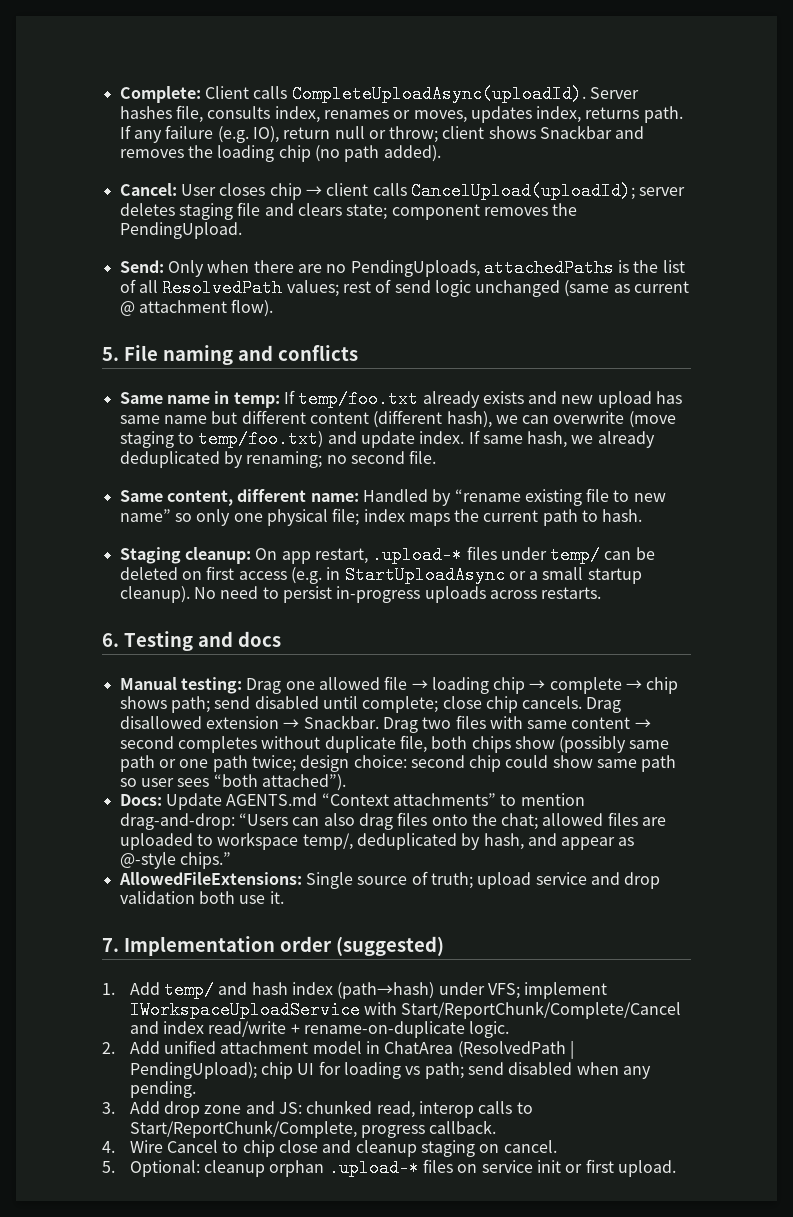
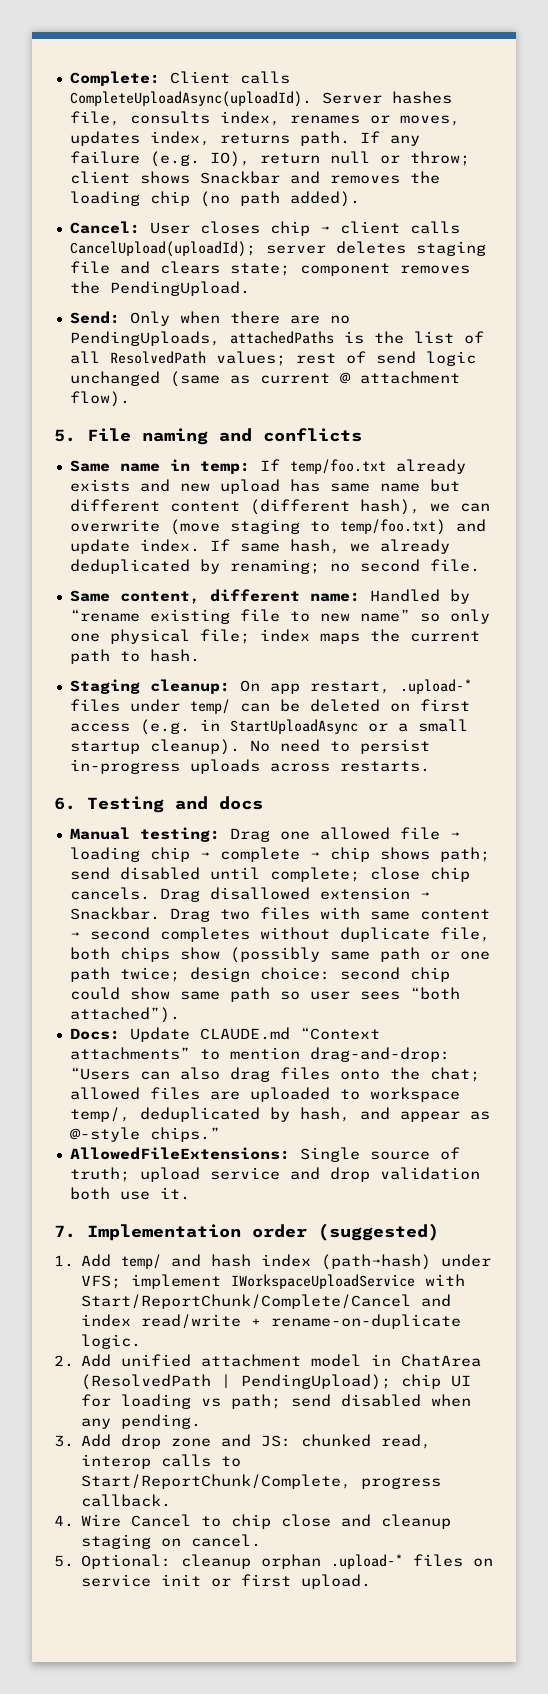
[226,793,318,806] AGENTS.md -> [199,1027,290,1040] CLAUDE.md

